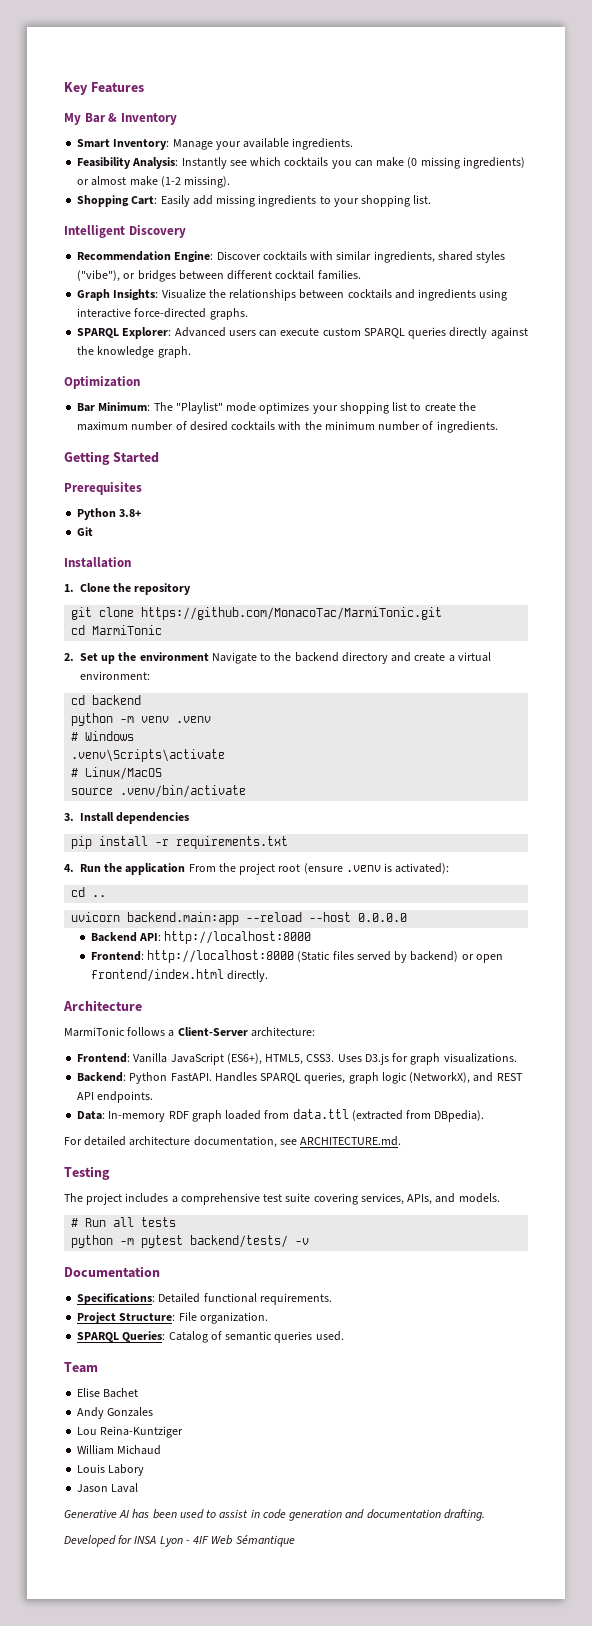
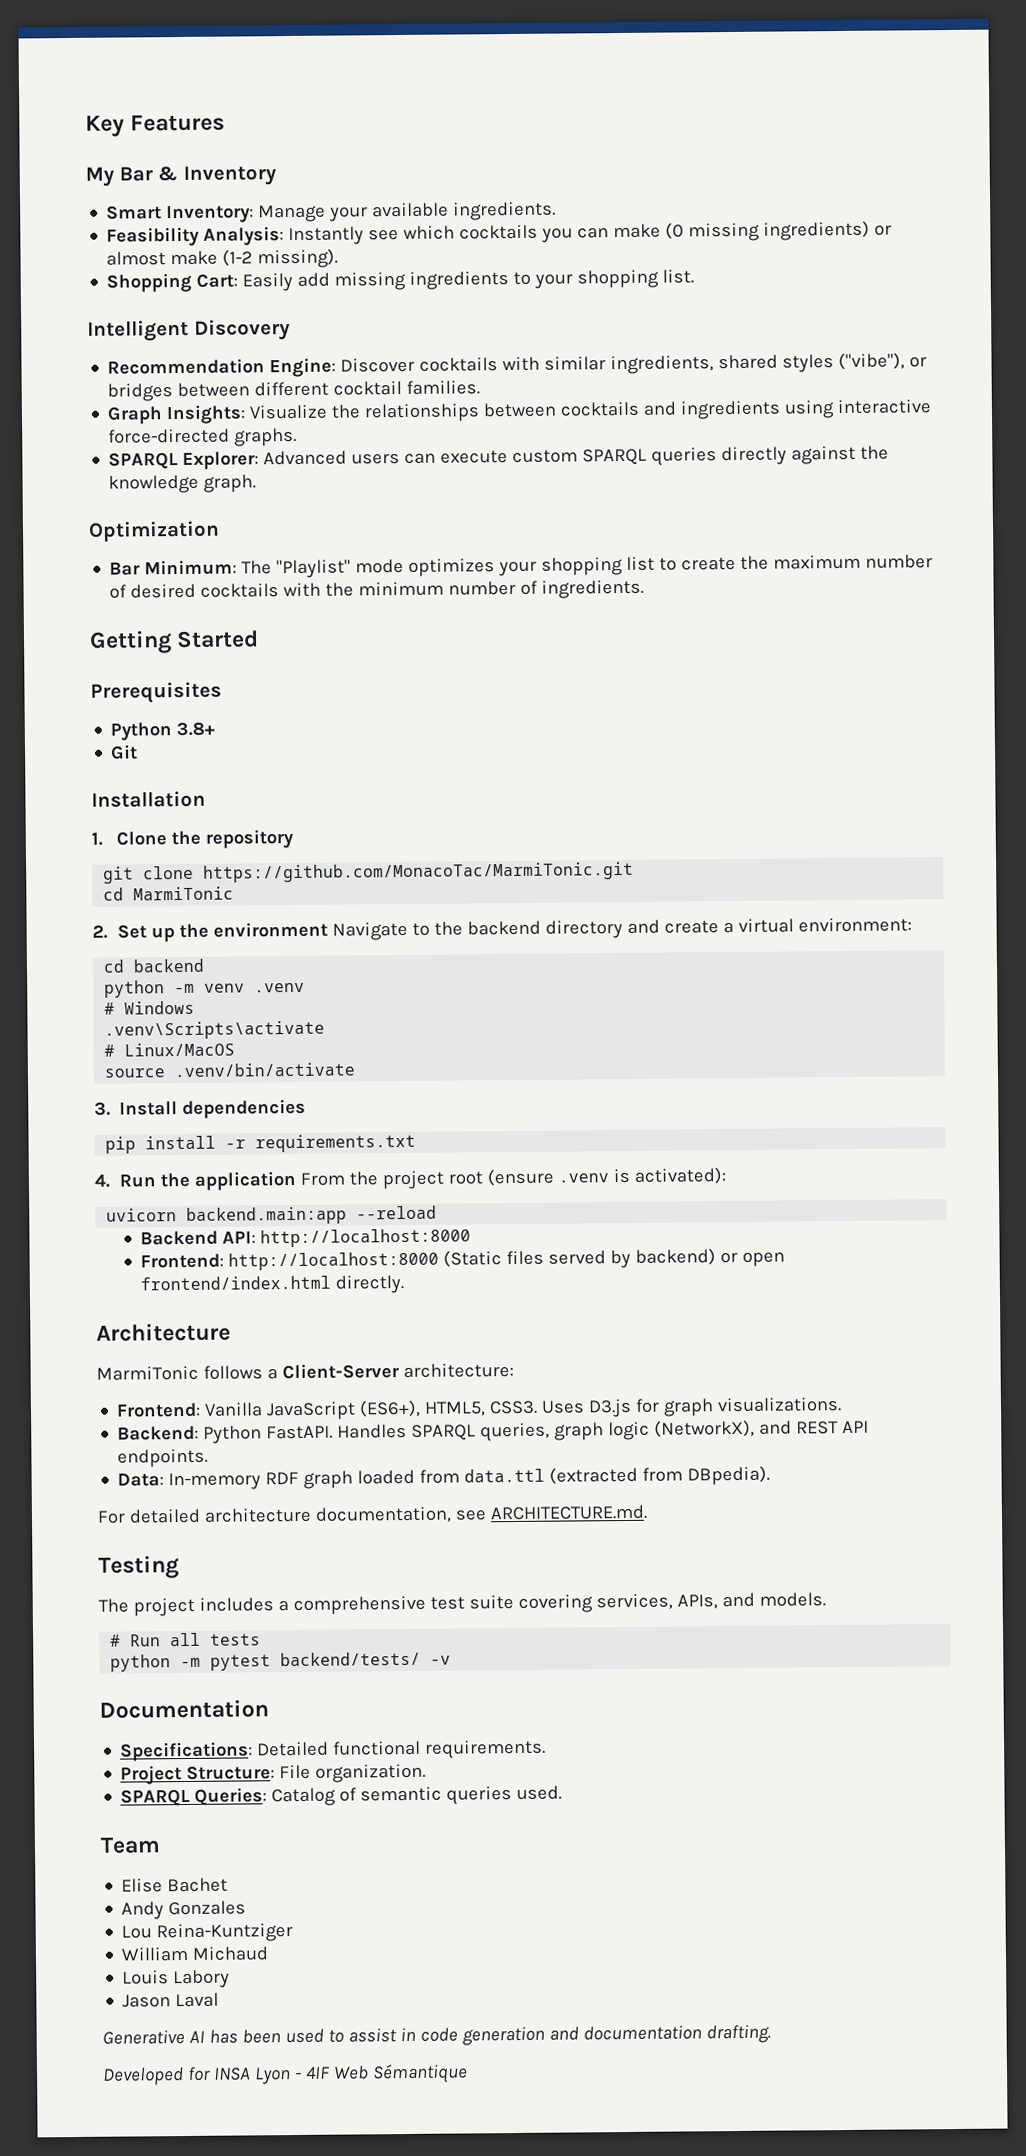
[71,887,107,897] // cd .. -> (726, 1176) none
[309,912,408,922] --host 0.0.0.0 -> (438, 1212) none

